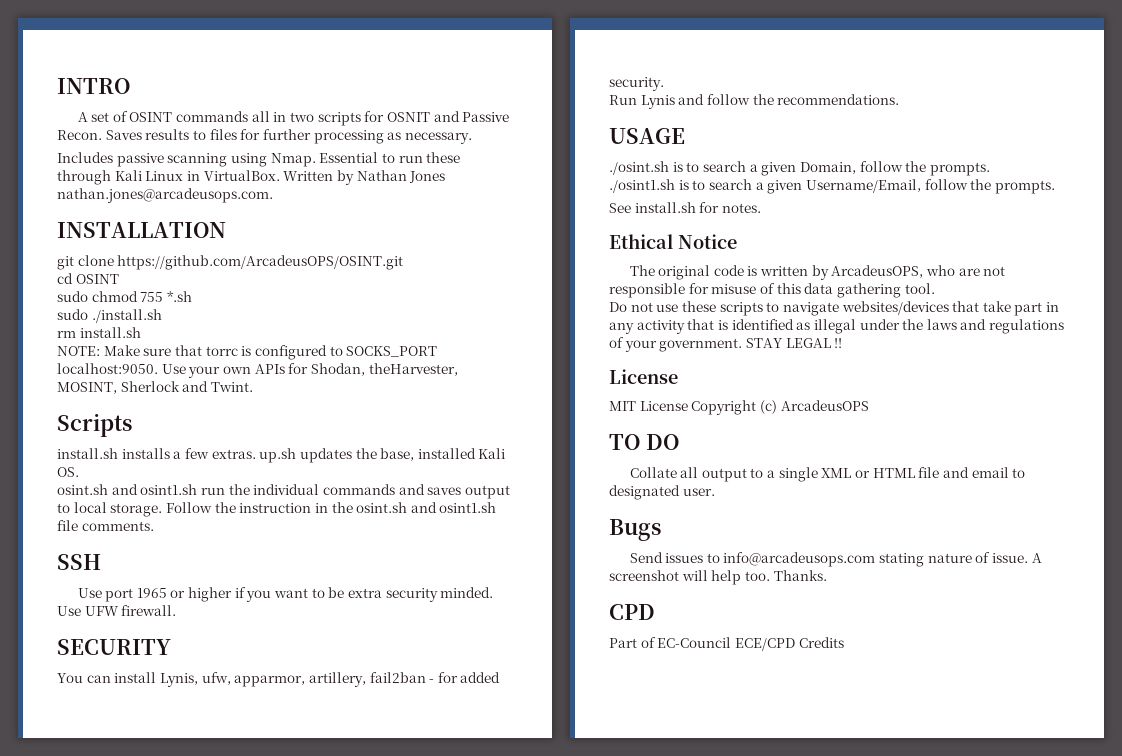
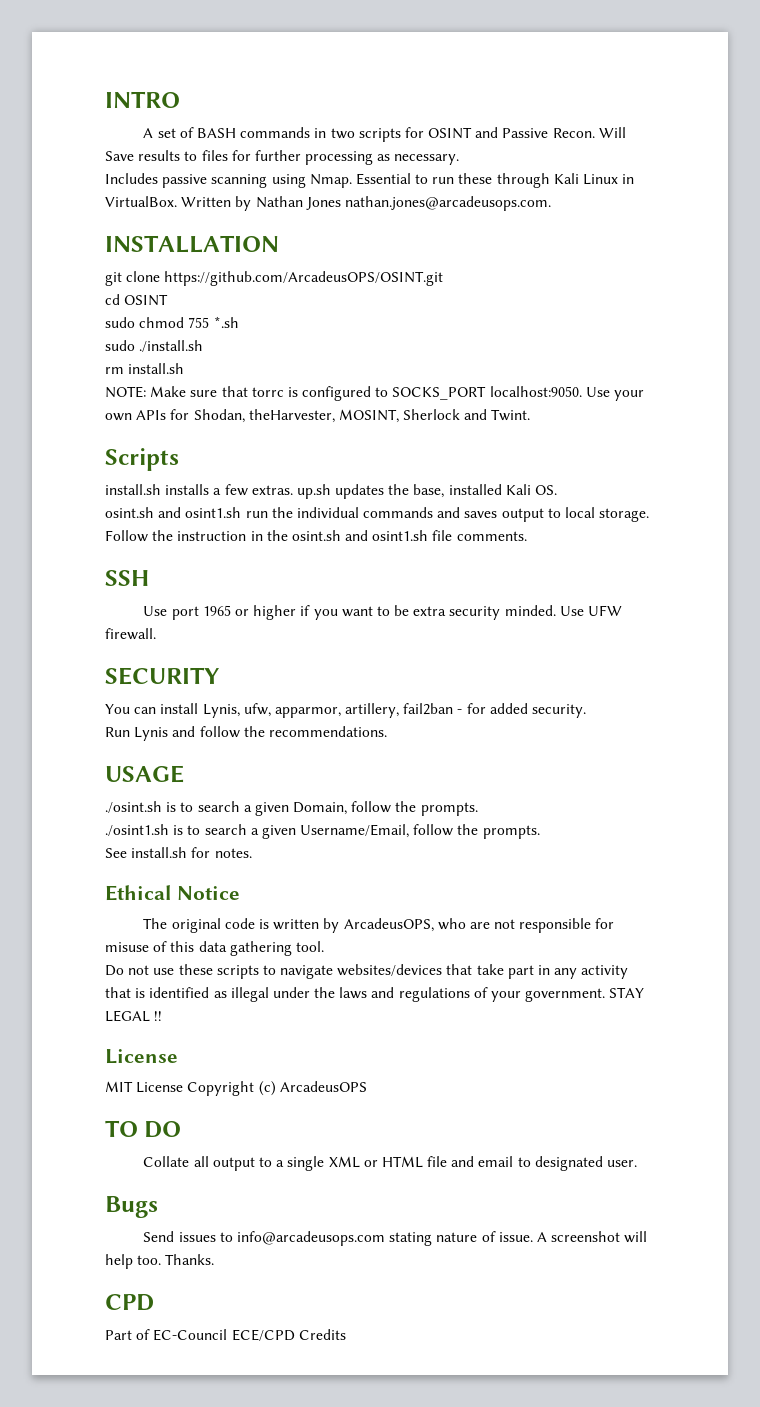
[129,111,270,122] OSINT commands all -> [196,127,311,138] BASH commands
[386,112,430,122] OSNIT -> [428,127,473,139] OSINT
[105,130,142,140] Saves -> [598,127,626,138] [105,151,134,161] Will Save

